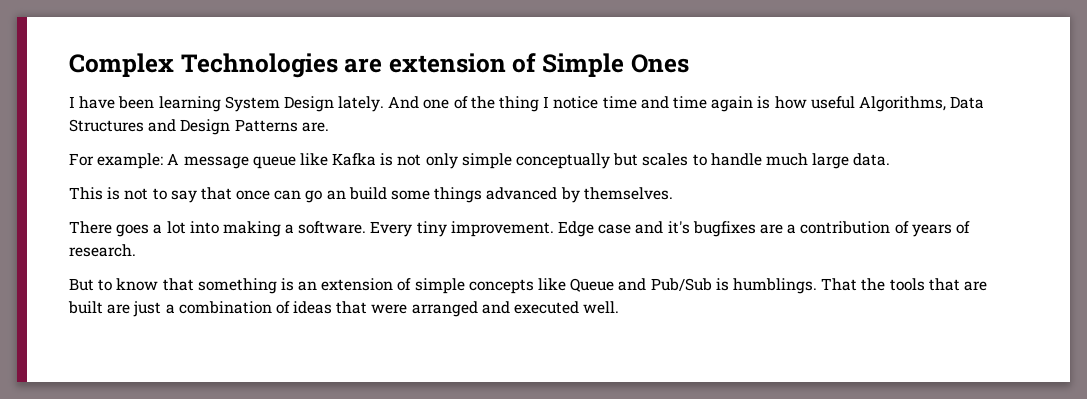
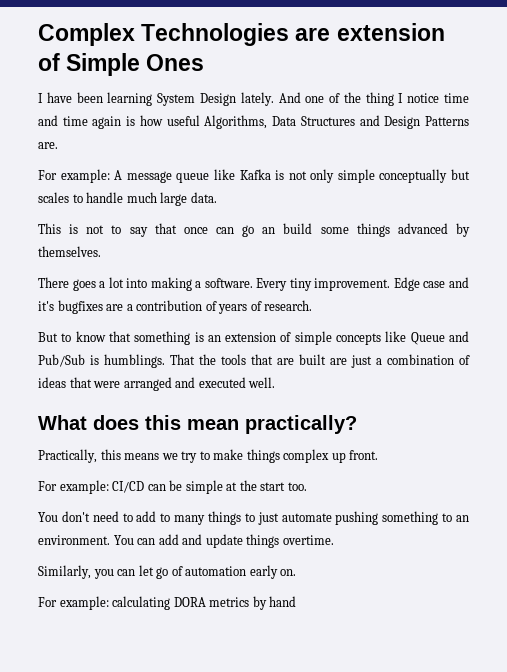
(620, 307) none -> [38,415,357,434] [38,449,379,463] [38,480,307,494] [38,511,469,525] [38,534,334,548] [38,565,297,579] [38,596,297,610] // What does this mean practically? // Practically, this means we try to make things complex up front. // For example: CI/CD can be simple at the start too. // You don't need to add to many things to just automate pushing something to an environment. You can add and update things overtime. // Similarly, you can let go of automation early on. // For example: calculating DORA metrics by hand

